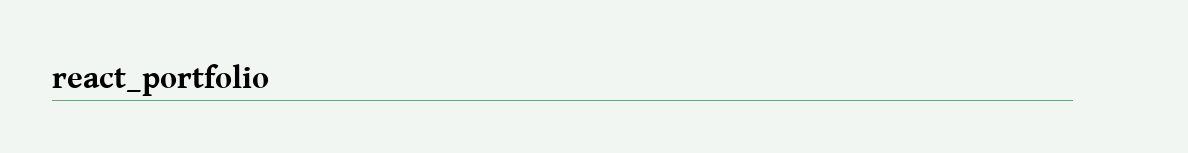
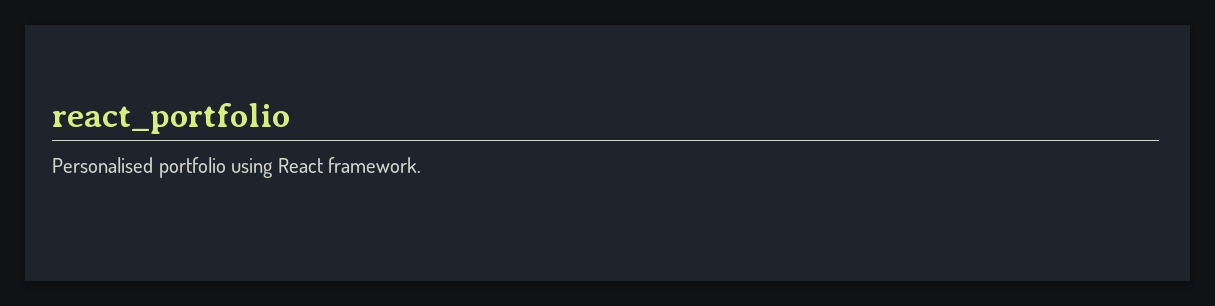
(269, 80) none -> [52,157,422,178] // Personalised portfolio using React framework.

